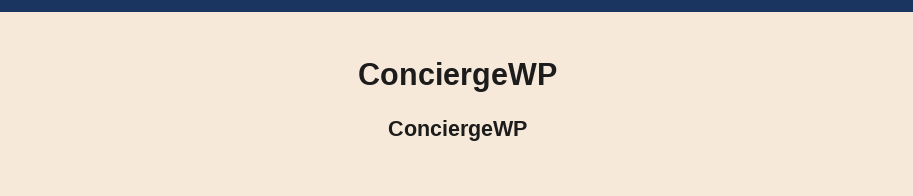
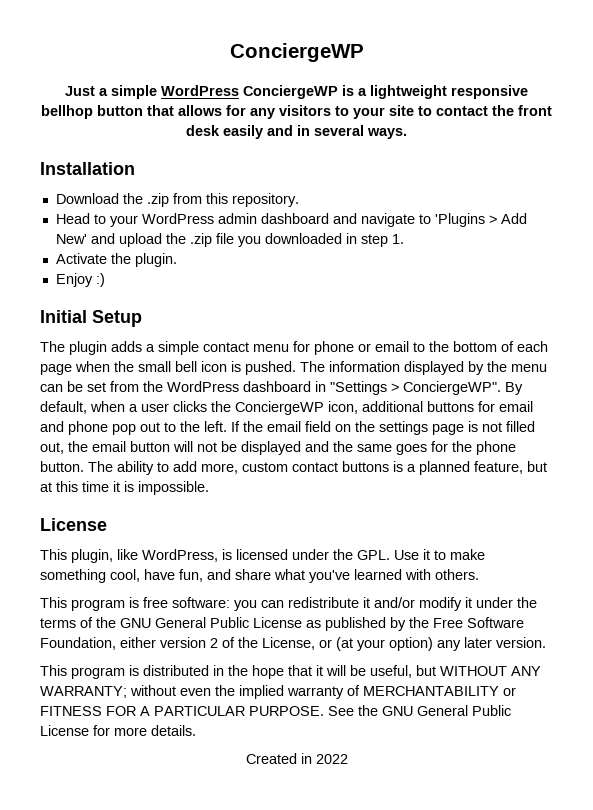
[388,120,527,141] ConciergeWP -> [65,85,528,99] [41,105,552,119] [186,125,407,139] [40,162,135,175] [55,193,299,207] [55,213,527,227] [55,233,404,247] [55,253,177,267] [55,273,105,287] [40,310,142,327] [40,341,548,355] [40,361,547,375] [40,381,523,395] [40,401,533,415] [40,421,535,435] [40,441,516,455] [40,461,547,475] [40,481,209,495] [40,518,107,531] [40,549,485,563] [40,569,479,583] [40,597,537,611] [40,617,524,631] [40,637,546,651] [40,665,541,679] [40,685,516,699] [40,705,511,716] [40,725,196,736] [245,753,348,764] Just a simple WordPress ConciergeWP is a lightweight responsive bellhop button that allows for any visitors to your site to contact the front desk easily and in several ways. // Installation // Download the .zip from this repository. // Head to your WordPress admin dashboard and navigate to 'Plugins > Add New' and upload the .zip file you downloaded in step 1. // Activate the plugin. // Enjoy :) // Initial Setup // The plugin adds a simple contact menu for phone or email to the bottom of each page when the small bell icon is pushed. The information displayed by the menu can be set from the WordPress dashboard in "Settings > ConciergeWP". By default, when a user clicks the ConciergeWP icon, additional buttons for email and phone pop out to the left. If the email field on the settings page is not filled out, the email button will not be displayed and the same goes for the phone button. The ability to add more, custom contact buttons is a planned feature, but at this time it is impossible. // License // This plugin, like WordPress, is licensed under the GPL. Use it to make something cool, have fun, and share what you've learned with others. // This program is free software: you can redistribute it and/or modify it under the terms of the GNU General Public License as published by the Free Software Foundation, either version 2 of the License, or (at your option) any later version. // This program is distributed in the hope that it will be useful, but WITHOUT ANY WARRANTY; without even the implied warranty of MERCHANTABILITY or FITNESS FOR A PARTICULAR PURPOSE. See the GNU General Public License for more details. // Created in 2022

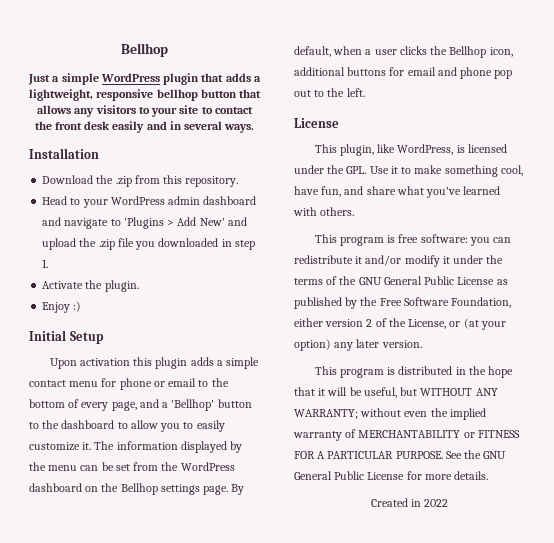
[229,43,364,62] ConciergeWP -> [121,43,168,57] Bellhop
[243,85,447,99] ConciergeWP is a lightweight -> [163,73,261,85] [29,89,94,101] plugin that adds a lightweight,
[226,105,246,116] for -> (72, 109) none
[40,341,65,352] The -> [49,357,153,369] Upon activation this
[517,341,548,352] [40,361,296,375] each page when the small bell icon is pushed. -> [81,399,252,411] [29,420,225,432] [29,442,92,451] every page, and a 'Bellhop' button to the dashboard to allow you to easily customize it.
[315,381,501,395] in "Settings > ConciergeWP". -> [85,483,229,495] on the Bellhop settings page.
[235,401,324,415] ConciergeWP -> [449,46,487,58] Bellhop
[231,421,535,435] [40,441,516,455] [40,461,547,475] [40,481,209,495] If the email field on the settings page is not filled out, the email button will not be displayed and the same goes for the phone button. The ability to add more, custom contact buttons is a planned feature, but at this time it is impossible. -> (365, 92) none

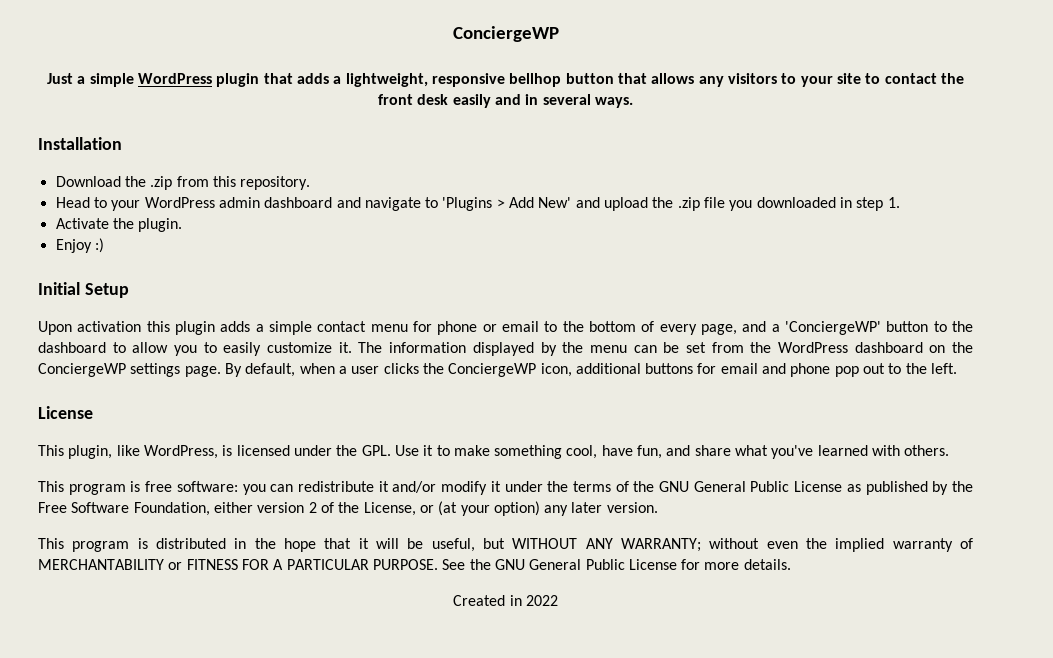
[121,43,168,57] Bellhop -> [452,26,559,42] ConciergeWP
[171,399,215,411] 'Bellhop' -> [785,321,882,335] 'ConciergeWP'
[120,483,158,495] Bellhop -> [38,363,126,377] ConciergeWP
[449,46,487,58] Bellhop -> [448,363,537,377] ConciergeWP

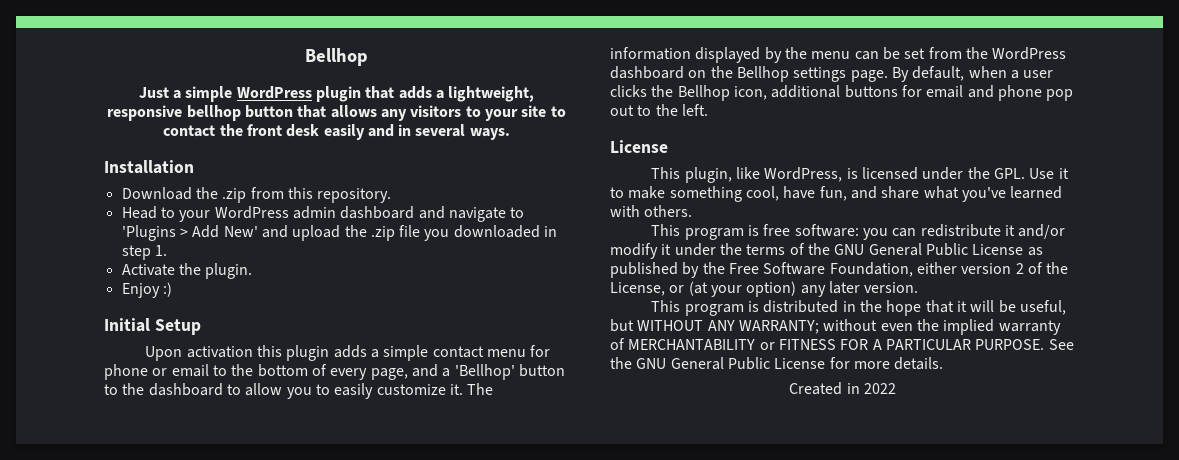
[452,26,559,42] ConciergeWP -> [305,48,368,66] Bellhop
[785,321,882,335] 'ConciergeWP' -> [454,364,515,380] 'Bellhop'
[38,363,126,377] ConciergeWP -> [736,66,789,82] Bellhop
[448,363,537,377] ConciergeWP -> [677,85,730,101] Bellhop

